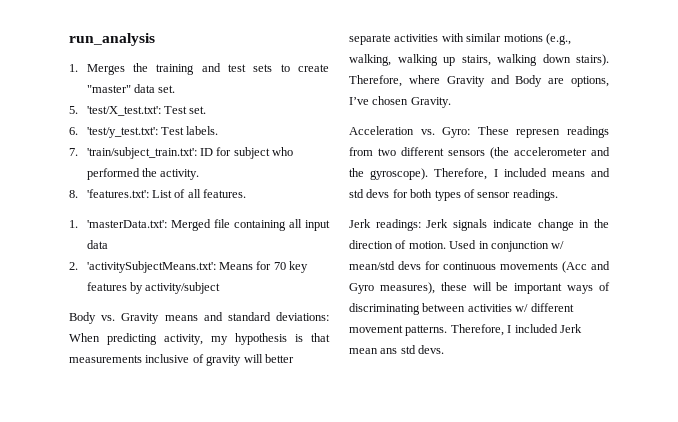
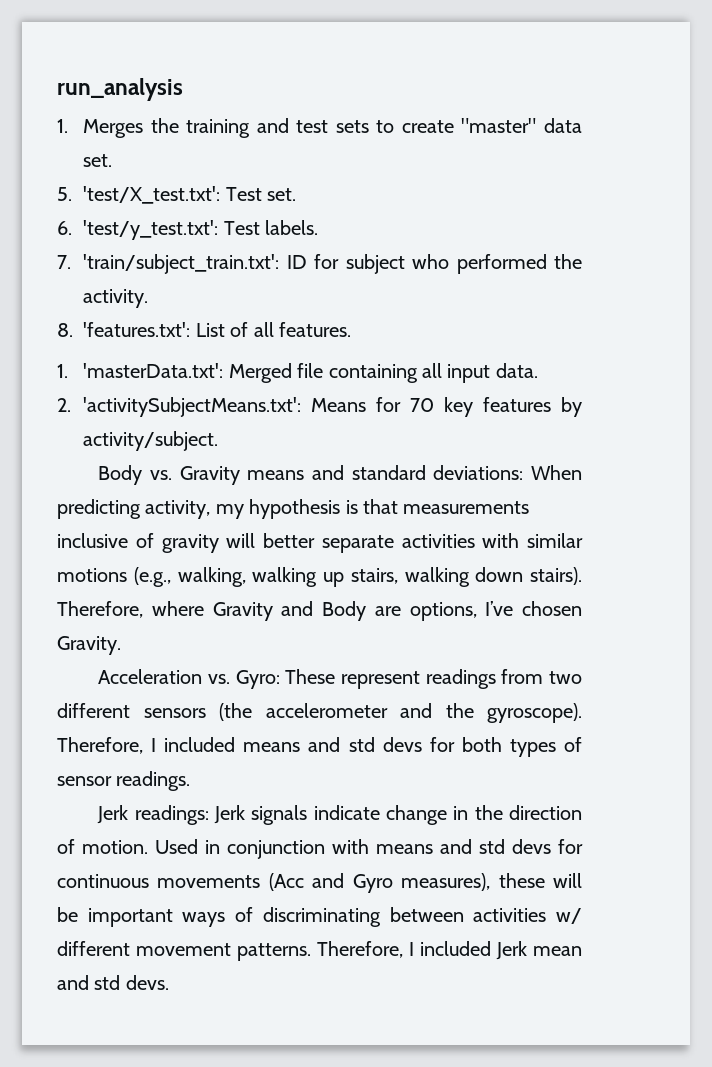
[86,240,108,249] data -> [495,363,538,378] data.
[145,282,221,294] activity/subject -> [83,431,219,451] activity/subject.
[516,129,561,138] represen -> [341,671,421,689] represent
[551,241,565,249] [349,261,395,270] w/ mean/std -> [332,839,505,854] with means and std
[380,348,398,354] ans -> [57,975,89,990] and

